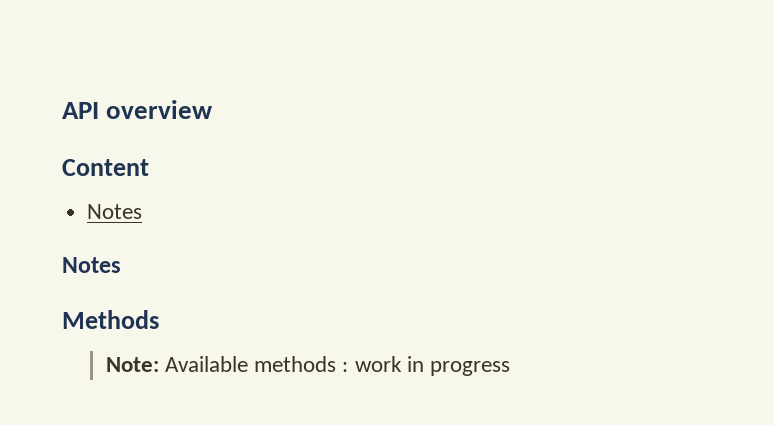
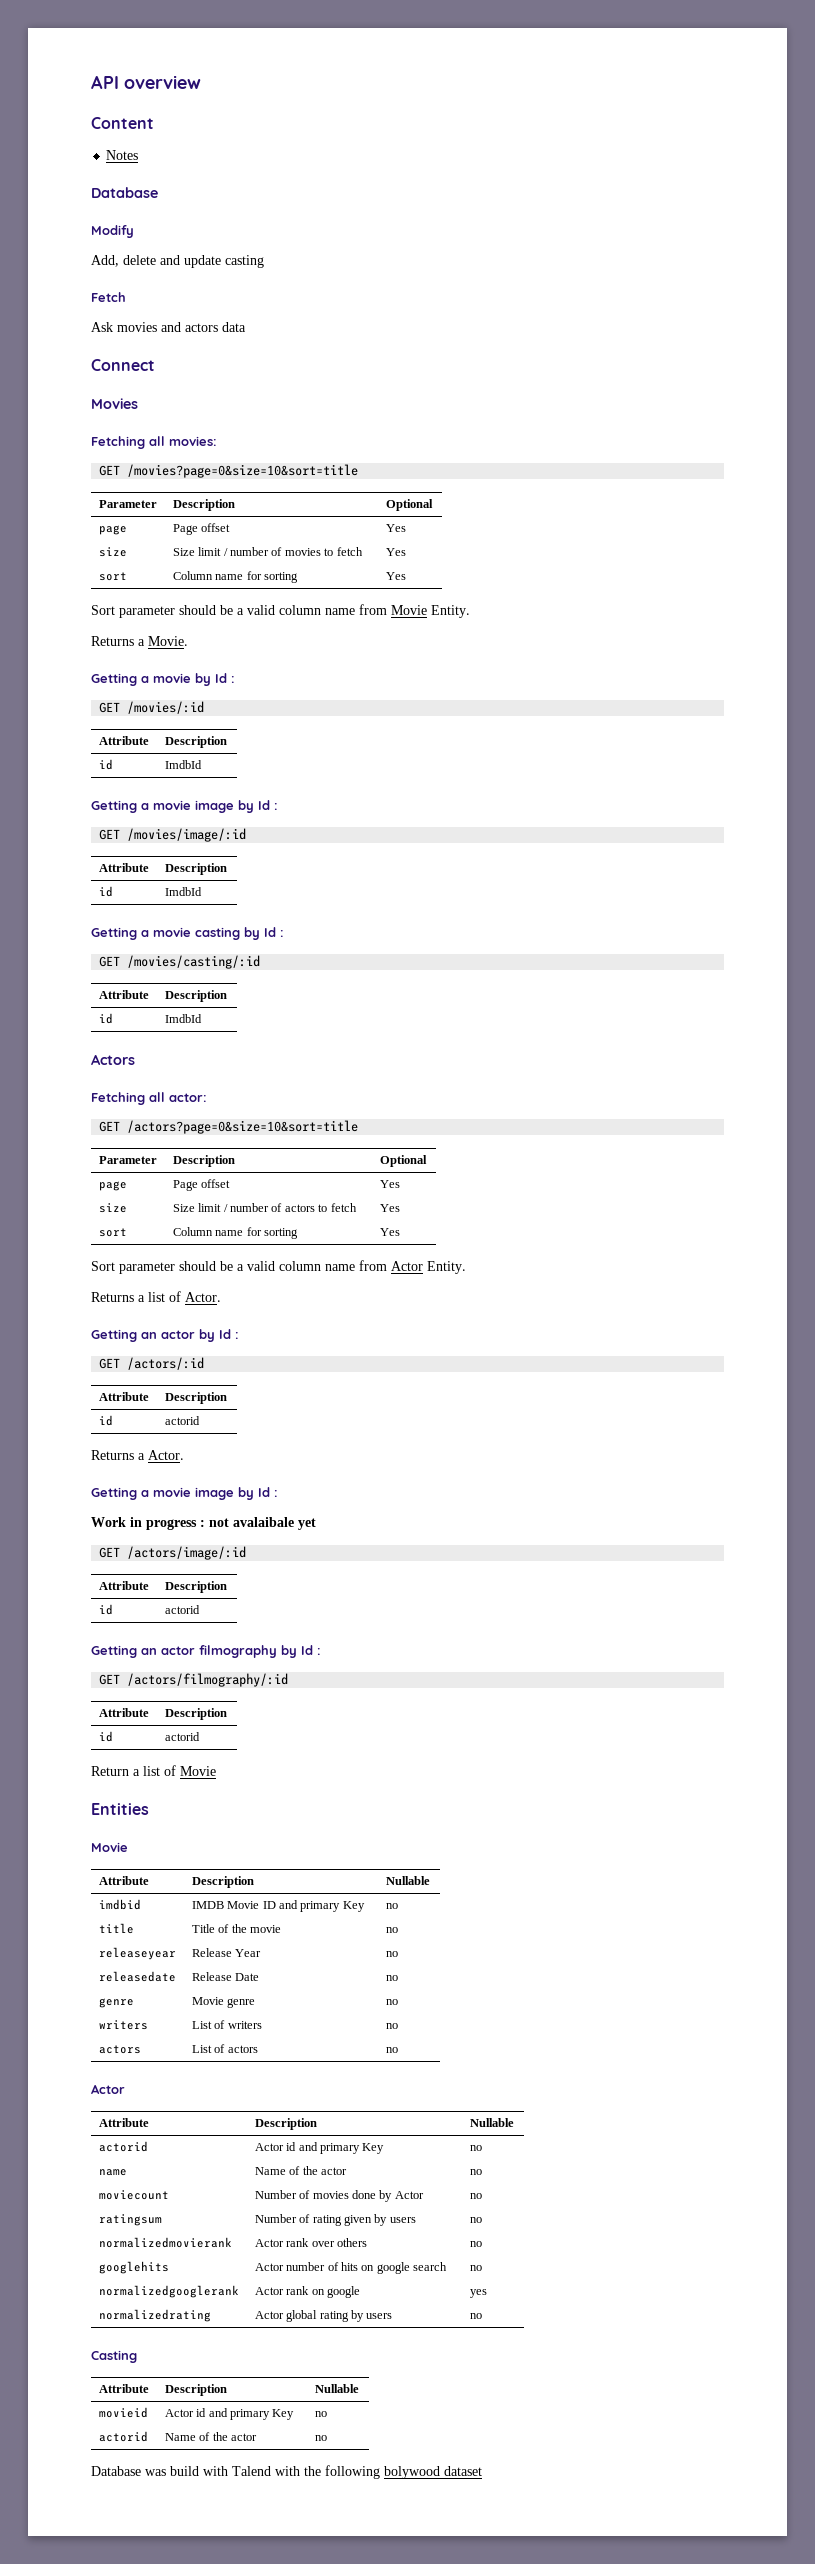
[62,257,121,273] [62,310,159,329] [105,356,510,376] Notes // Methods // Note: Available methods : work in progress -> [91,187,158,198] [91,225,134,238] [91,255,264,268] [91,292,126,302] [91,322,246,332] [91,359,155,371] [91,398,138,409] [91,436,217,449] [99,464,359,478] [98,500,157,508] [172,499,235,511] [385,499,433,511] [98,525,127,535] [172,523,231,535] [385,524,406,532] [98,547,127,557] [172,547,363,556] [385,548,406,556] [98,572,127,581] [172,571,299,583] [385,572,406,580] [91,604,470,618] [91,636,188,646] [91,673,235,686] [99,701,205,714] [98,736,149,745] [164,736,227,748] [98,759,113,770] [164,760,202,769] [91,800,278,813] [99,828,247,842] [98,863,149,872] [164,863,227,875] [98,886,113,897] [164,887,202,896] [91,927,284,940] [99,955,261,969] [98,990,149,999] [164,990,227,1002] [98,1013,113,1024] [164,1014,202,1023] [91,1054,135,1065] [91,1092,207,1105] [99,1120,359,1134] [98,1156,157,1164] [172,1155,235,1167] [379,1155,427,1167] [98,1181,127,1191] [172,1179,231,1191] [379,1180,400,1188] [98,1203,127,1213] [172,1203,357,1212] [379,1204,400,1212] [98,1228,127,1237] [172,1227,299,1239] [379,1228,400,1236] [91,1260,466,1274] [91,1291,221,1302] [91,1329,239,1342] [99,1357,205,1370] [98,1392,149,1401] [164,1392,227,1404] [98,1415,113,1426] [164,1416,200,1425] [91,1450,184,1460] [91,1487,278,1500] [91,1517,316,1530] [99,1546,247,1560] [98,1581,149,1590] [164,1581,227,1593] [98,1604,113,1615] [164,1605,200,1614] [91,1645,321,1658] [99,1673,289,1687] [98,1708,149,1717] [164,1708,227,1720] [98,1731,113,1742] [164,1732,200,1741] [91,1765,216,1776] [91,1803,149,1815] [91,1842,128,1852] [98,1876,149,1885] [191,1876,254,1888] [385,1876,430,1885] [98,1899,141,1910] [191,1900,365,1912] [385,1903,398,1909] [98,1923,134,1934] [191,1924,282,1933] [385,1927,398,1933] [98,1947,176,1960] [191,1948,262,1957] [385,1951,398,1957] [98,1971,176,1982] [191,1972,260,1981] [385,1975,398,1981] [98,1998,134,2008] [191,1997,256,2008] [385,1999,398,2005] [98,2020,148,2030] [191,2020,262,2029] [385,2023,398,2029] [98,2045,141,2054] [191,2044,258,2053] [385,2047,398,2053] [91,2084,125,2094] [98,2118,149,2127] [254,2118,317,2130] [469,2118,514,2127] [98,2141,148,2152] [254,2142,385,2154] [469,2145,482,2151] [98,2169,127,2176] [254,2166,348,2175] [469,2169,482,2175] [98,2190,169,2200] [254,2190,424,2202] [469,2193,482,2199] [98,2214,162,2226] [254,2214,416,2226] [469,2217,482,2223] [98,2237,232,2248] [254,2238,368,2247] [469,2241,482,2247] [98,2261,169,2274] [254,2262,448,2274] [469,2265,482,2271] [98,2285,239,2298] [254,2286,361,2298] [469,2289,487,2298] [98,2309,211,2322] [254,2310,393,2322] [469,2313,482,2319] [91,2350,137,2363] [98,2384,149,2393] [164,2384,227,2396] [314,2384,359,2393] [98,2407,148,2418] [164,2408,295,2420] [314,2411,327,2417] [98,2431,148,2442] [164,2432,258,2441] [314,2435,327,2441] [91,2465,482,2479] Database // Modify // Add, delete and update casting // Fetch // Ask movies and actors data // Connect // Movies // Fetching all movies: // GET /movies?page=0&size=10&sort=title // Parameter | Description | Optional // page | Page offset | Yes // size | Size limit / number of movies to fetch | Yes // sort | Column name for sorting | Yes // Sort parameter should be a valid column name from Movie Entity. // Returns a Movie. // Getting a movie by Id : // GET /movies/:id // Attribute | Description // id | ImdbId // Getting a movie image by Id : // GET /movies/image/:id // Attribute | Description // id | ImdbId // Getting a movie casting by Id : // GET /movies/casting/:id // Attribute | Description // id | ImdbId // Actors // Fetching all actor: // GET /actors?page=0&size=10&sort=title // Parameter | Description | Optional // page | Page offset | Yes // size | Size limit / number of actors to fetch | Yes // sort | Column name for sorting | Yes // Sort parameter should be a valid column name from Actor Entity. // Returns a list of Actor. // Getting an actor by Id : // GET /actors/:id // Attribute | Description // id | actorid // Returns a Actor. // Getting a movie image by Id : // Work in progress : not avalaibale yet // GET /actors/image/:id // Attribute | Description // id | actorid // Getting an actor filmography by Id : // GET /actors/filmography/:id // Attribute | Description // id | actorid // Return a list of Movie // Entities // Movie // Attribute | Description | Nullable // imdbid | IMDB Movie ID and primary Key | no // title | Title of the movie | no // releaseyear | Release Year | no // releasedate | Release Date | no // genre | Movie genre | no // writers | List of writers | no // actors | List of actors | no // Actor // Attribute | Description | Nullable // actorid | Actor id and primary Key | no // name | Name of the actor | no // moviecount | Number of movies done by Actor | no // ratingsum | Number of rating given by users | no // normalizedmovierank | Actor rank over others | no // googlehits | Actor number of hits on google search | no // normalizedgooglerank | Actor rank on google | yes // normalizedrating | Actor global rating by users | no // Casting // Attribute | Description | Nullable // movieid | Actor id and primary Key | no // actorid | Name of the actor | no // Database was build with Talend with the following bolywood dataset

